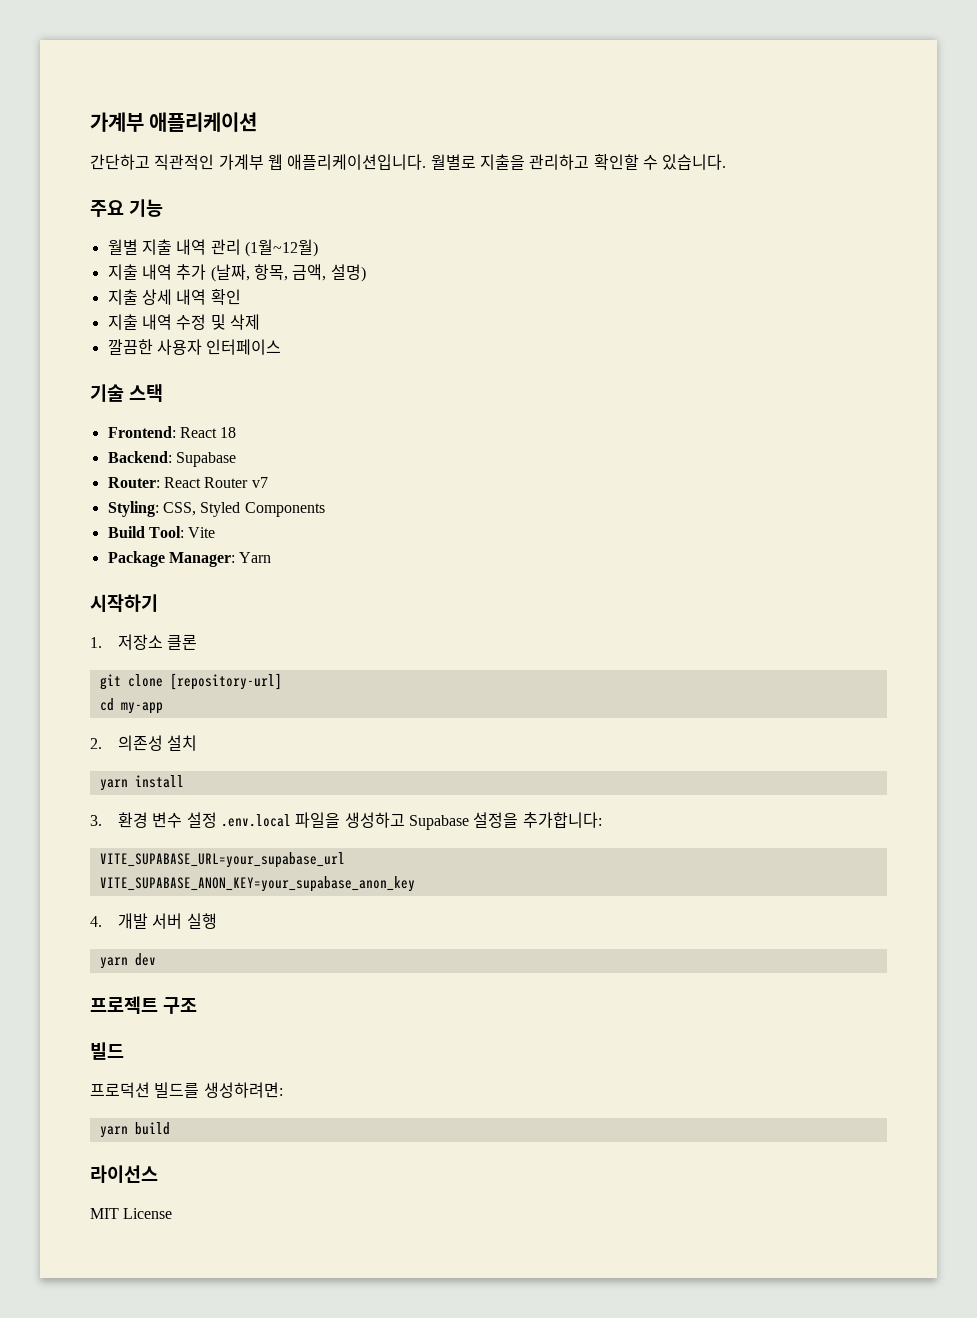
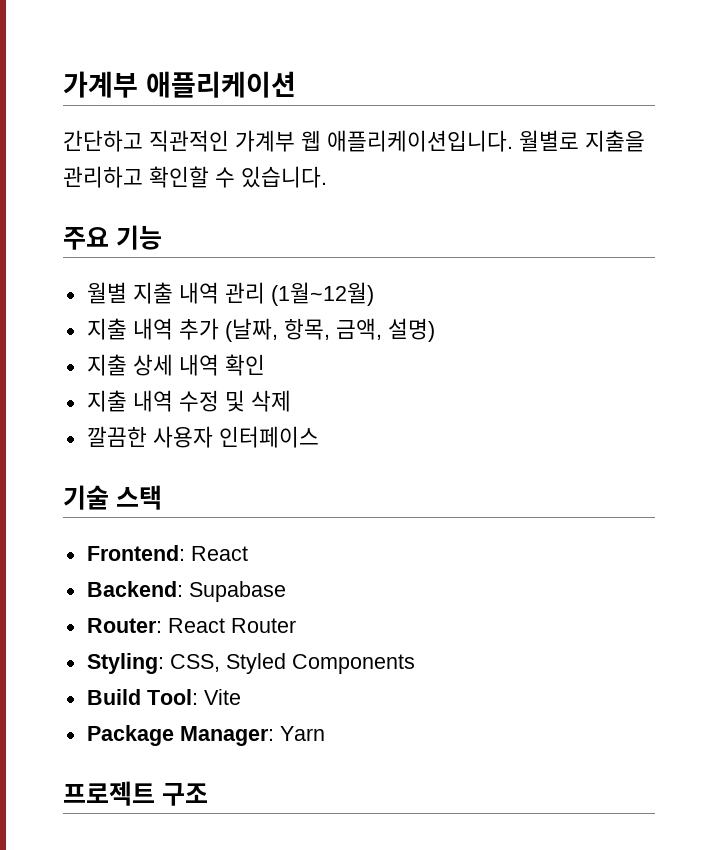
[220,427,237,438] 18 -> (248, 553) none
[251,477,268,488] v7 -> (296, 625) none
[90,594,158,612] [90,634,198,650] [99,673,282,690] [99,698,163,714] [90,735,198,751] [99,775,184,791] [90,812,602,830] [99,852,345,868] [99,876,415,892] [90,913,217,929] [99,953,156,969] [90,996,197,1014] [90,1042,124,1060] [90,1082,283,1098] [99,1122,170,1138] [90,1165,158,1183] [90,1208,173,1219] 시작하기 // 1. 저장소 클론 // git clone [repository-url] // cd my-app // 2. 의존성 설치 // yarn install // 3. 환경 변수 설정 .env.local 파일을 생성하고 Supabase 설정을 추가합니다: // VITE_SUPABASE_URL=your_supabase_url // VITE_SUPABASE_ANON_KEY=your_supabase_anon_key // 4. 개발 서버 실행 // yarn dev // 프로젝트 구조 // 빌드 // 프로덕션 빌드를 생성하려면: // yarn build // 라이선스 // MIT License -> [63,781,208,806] 프로젝트 구조

